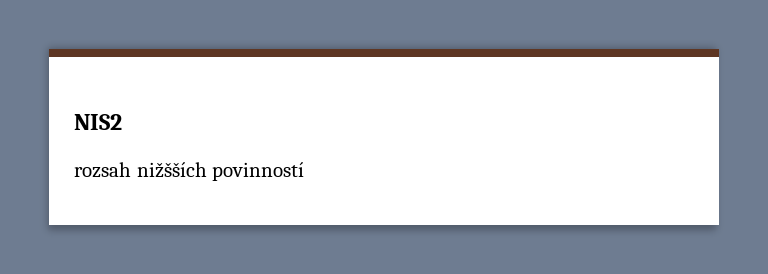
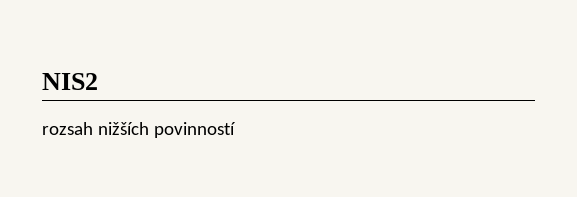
[136,162,207,178] nižšších -> [97,122,149,135] nižších

